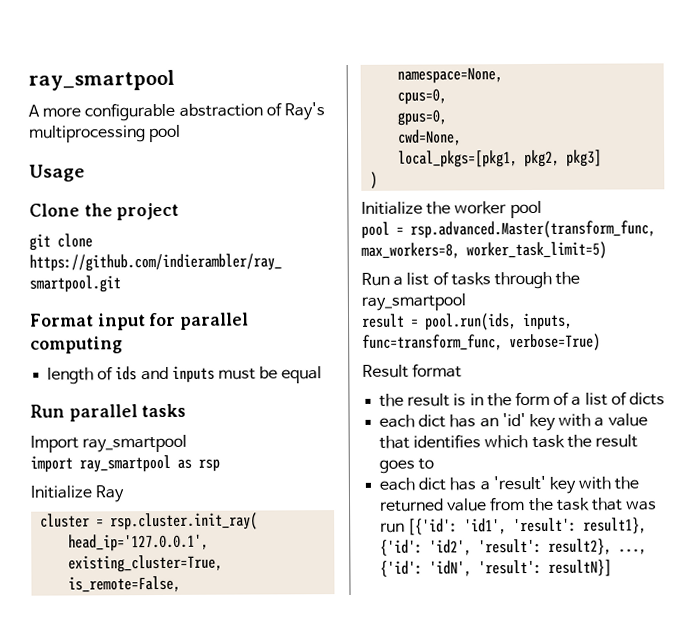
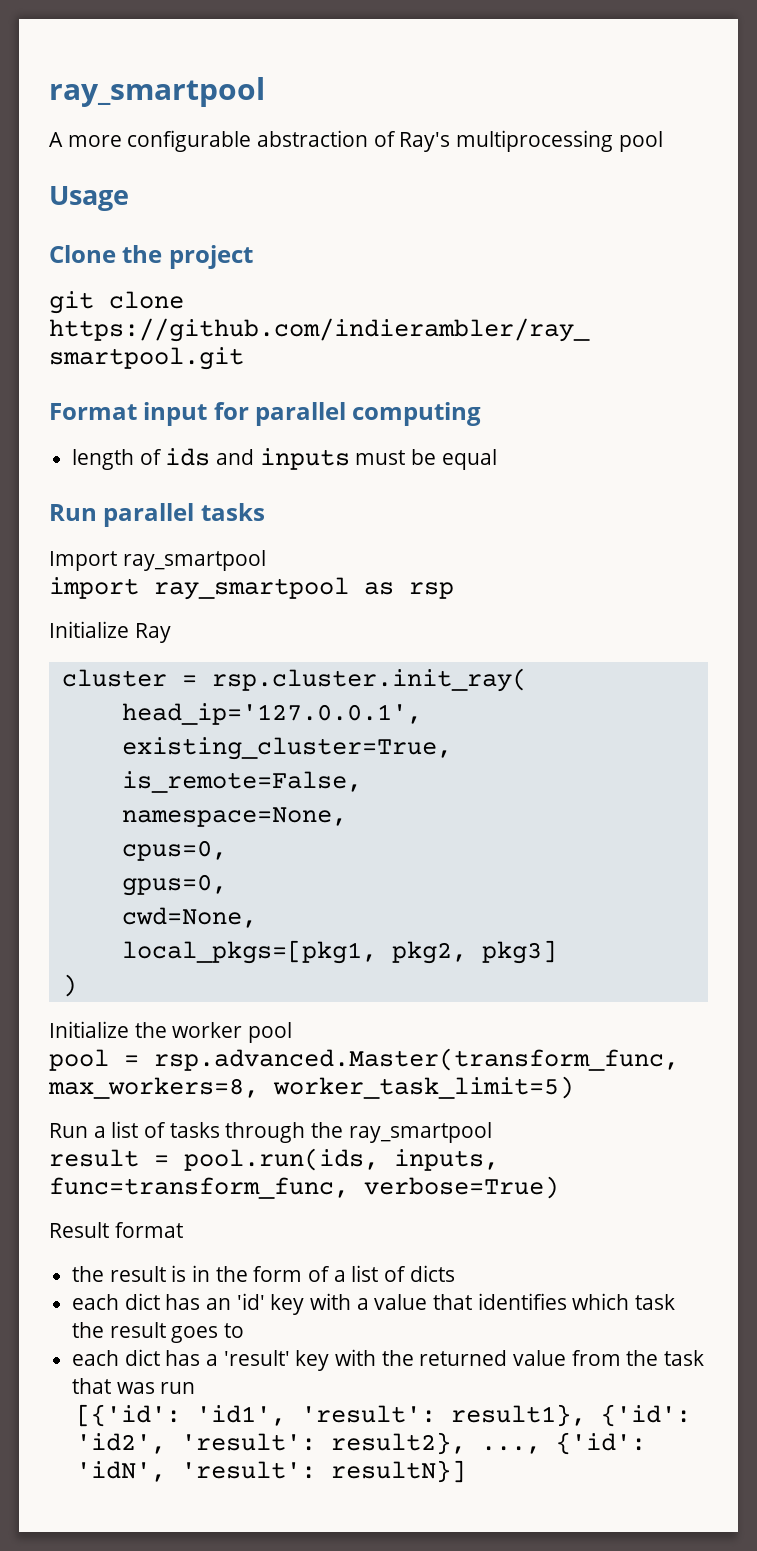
(406, 527) none -> (196, 1388) //

